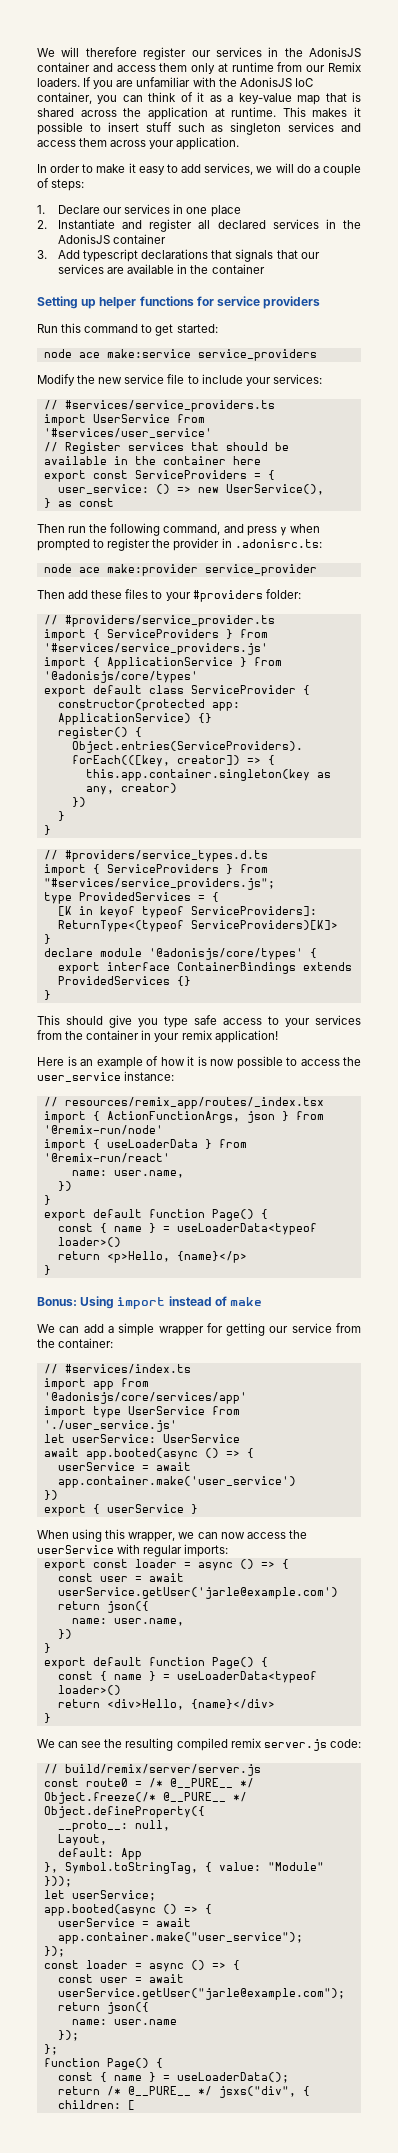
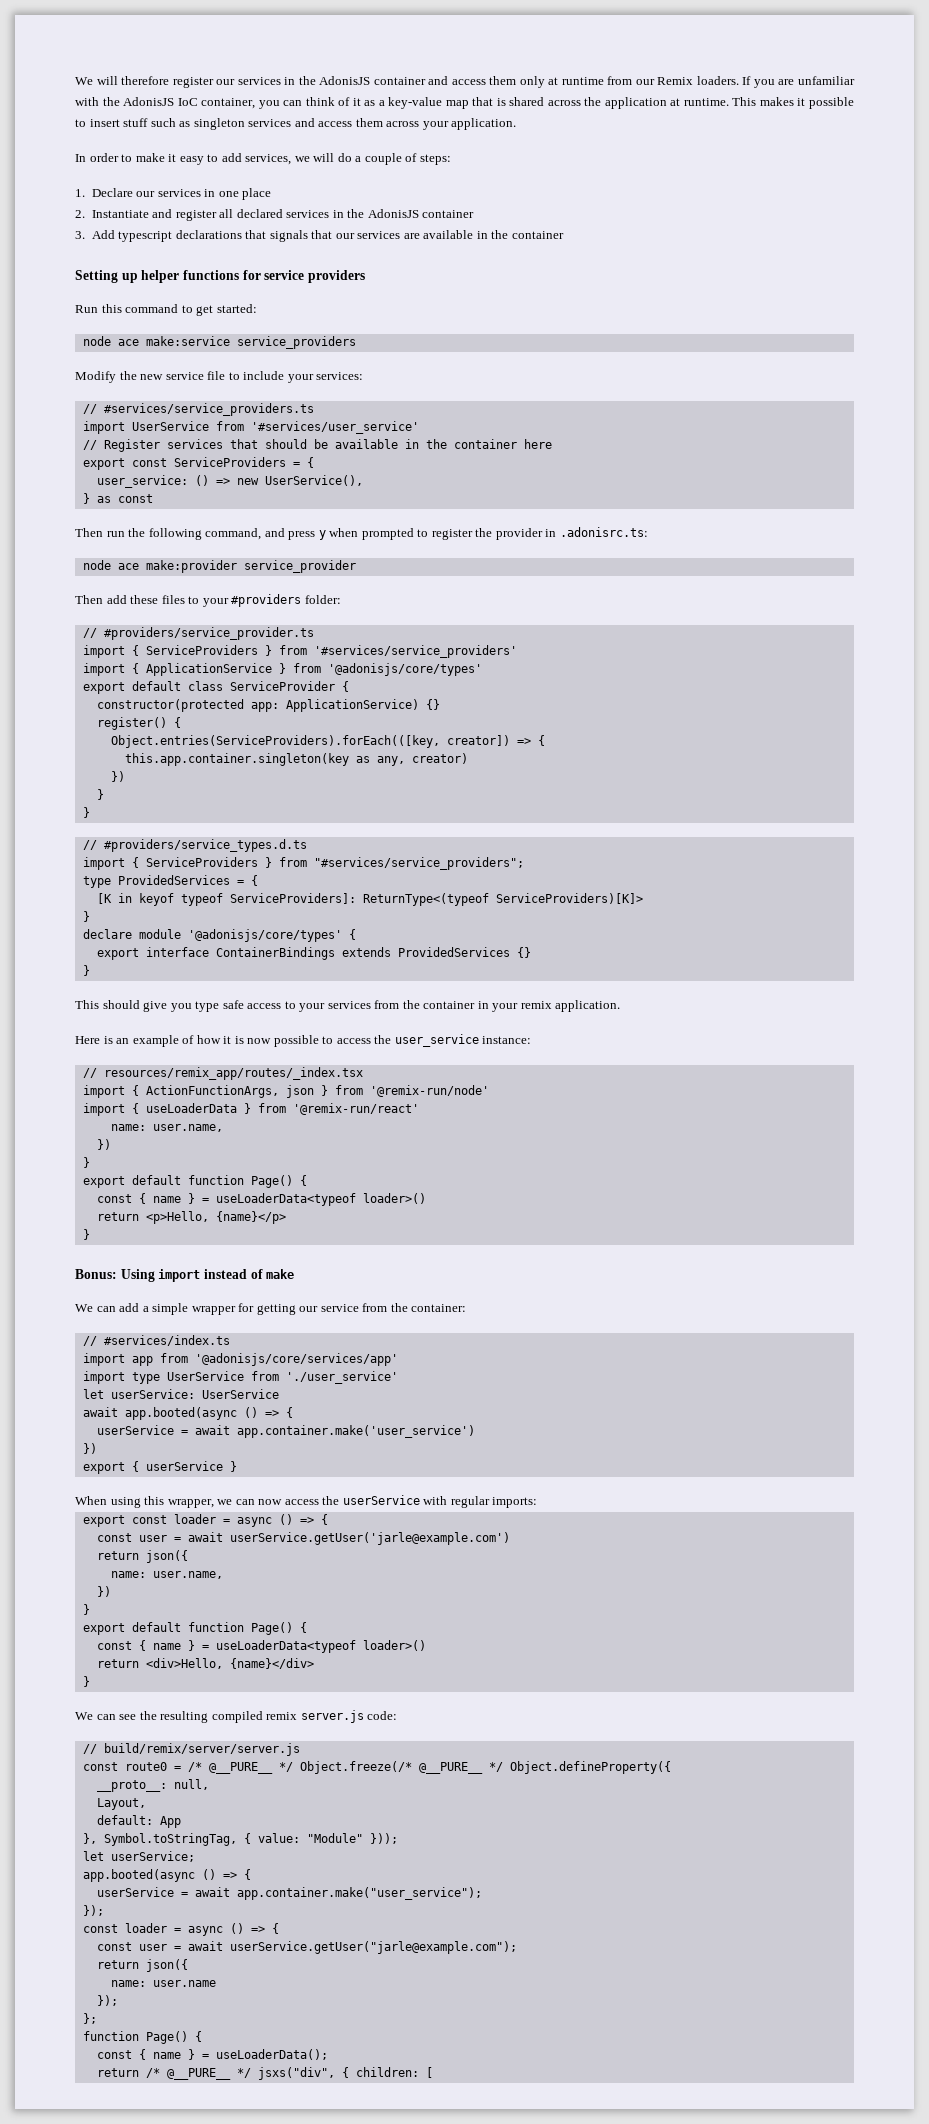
[43,643,268,655] '#services/service_providers.js' -> [313,645,517,658] '#services/service_providers'
[43,878,275,890] "#services/service_providers.js"; -> [313,857,524,870] "#services/service_providers";
[214,1030,278,1043] application! -> [555,1000,621,1012] application.
[43,1420,177,1432] './user_service.js' -> [285,1371,398,1384] './user_service'

